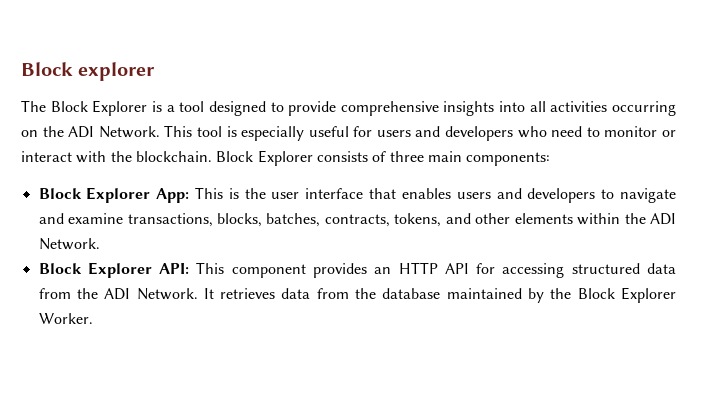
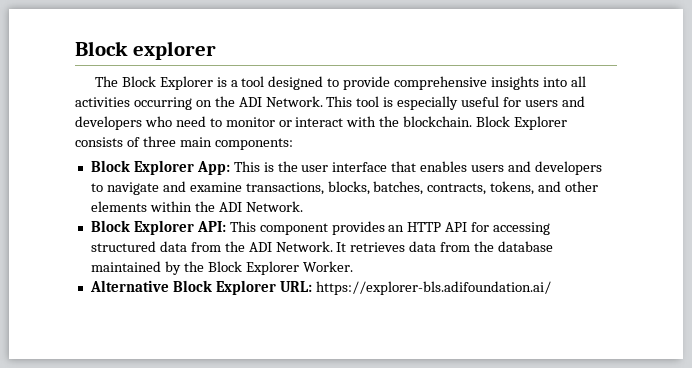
(93, 318) none -> [89,280,551,295] // Alternative Block Explorer URL: https://explorer-bls.adifoundation.ai/

